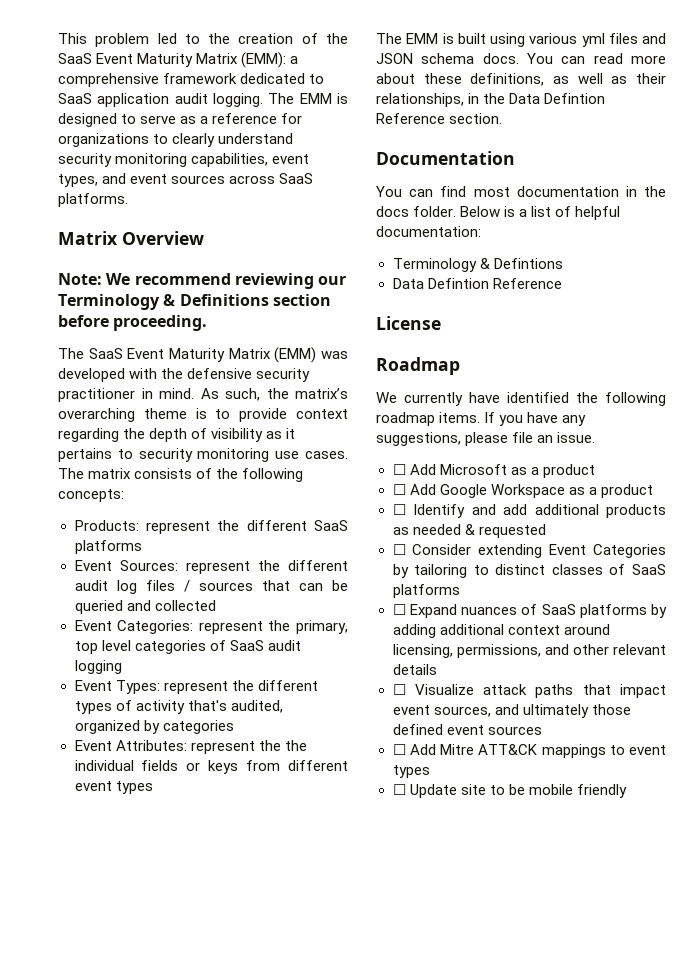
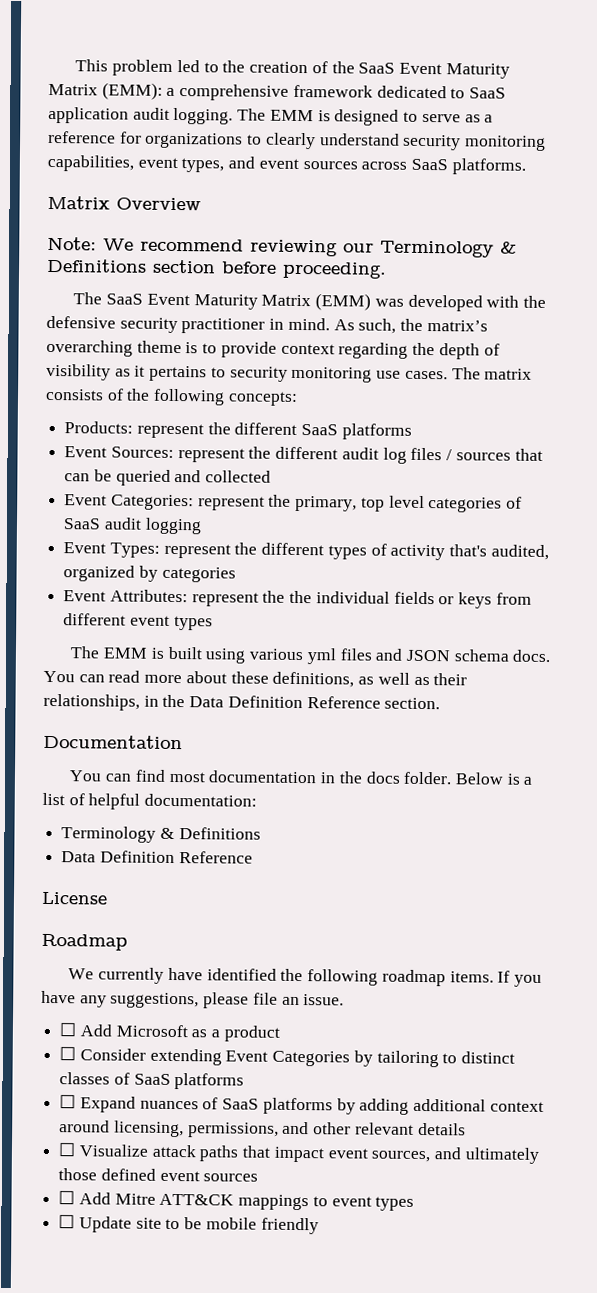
[544,93,606,104] Defintion -> [227,695,303,709] Definition
[493,258,563,269] [392,278,489,289] Defintions // Data Defintion -> [178,827,261,840] [61,850,175,864] Definitions // Data Definition
[392,484,653,498] [392,504,666,518] [392,524,546,538] // ☐ Add Google Workspace as a product // ☐ Identify and add additional products as needed & requested -> (280, 1033) none

